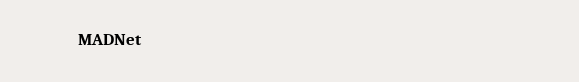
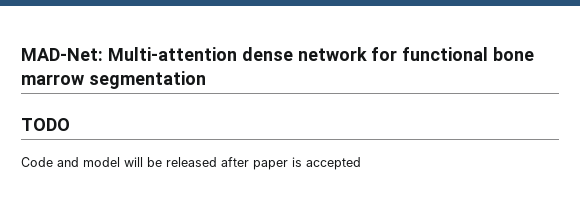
[78,34,142,45] MADNet -> [21,47,535,61] [21,71,206,89] [21,118,70,131] [21,157,361,170] MAD-Net: Multi-attention dense network for functional bone marrow segmentation // TODO // Code and model will be released after paper is accepted

